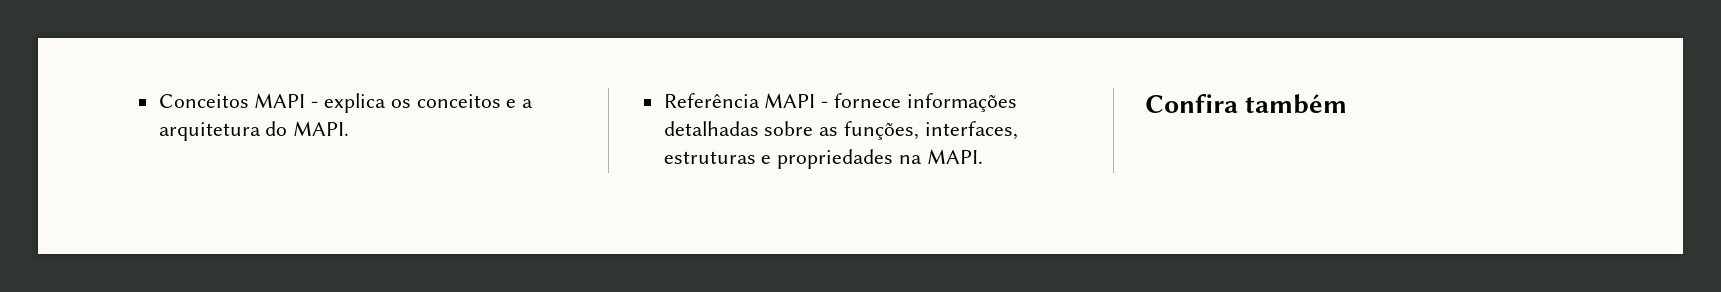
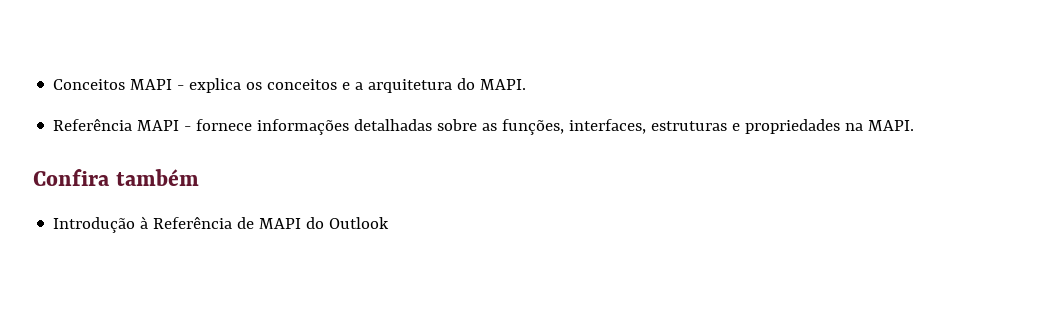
(1348, 104) none -> [53,216,390,233] // Introdução à Referência de MAPI do Outlook

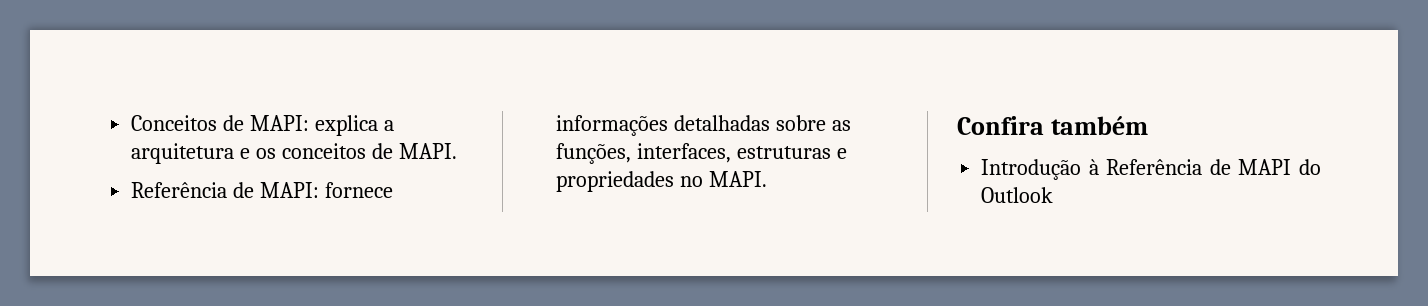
[130,78,476,93] MAPI - explica os conceitos e a arquitetura do -> [223,115,394,136] [131,143,393,164] de MAPI: explica a arquitetura e os conceitos de
[137,120,192,131] MAPI - -> [233,182,320,198] de MAPI:
[845,123,864,131] na -> [680,176,704,187] no

